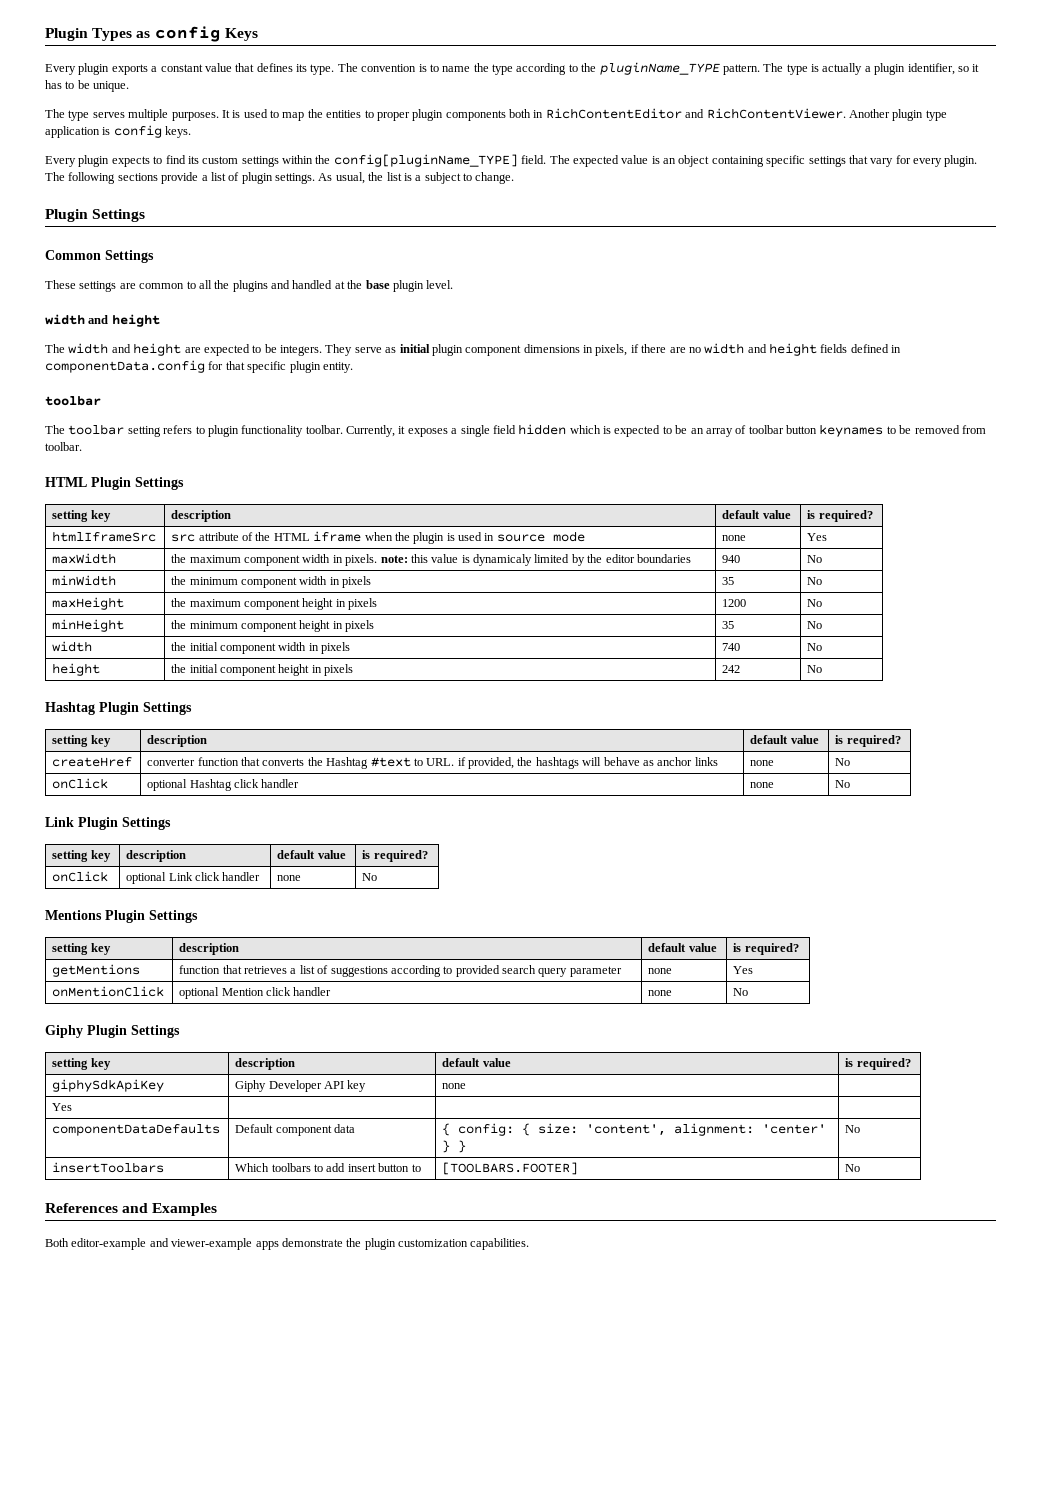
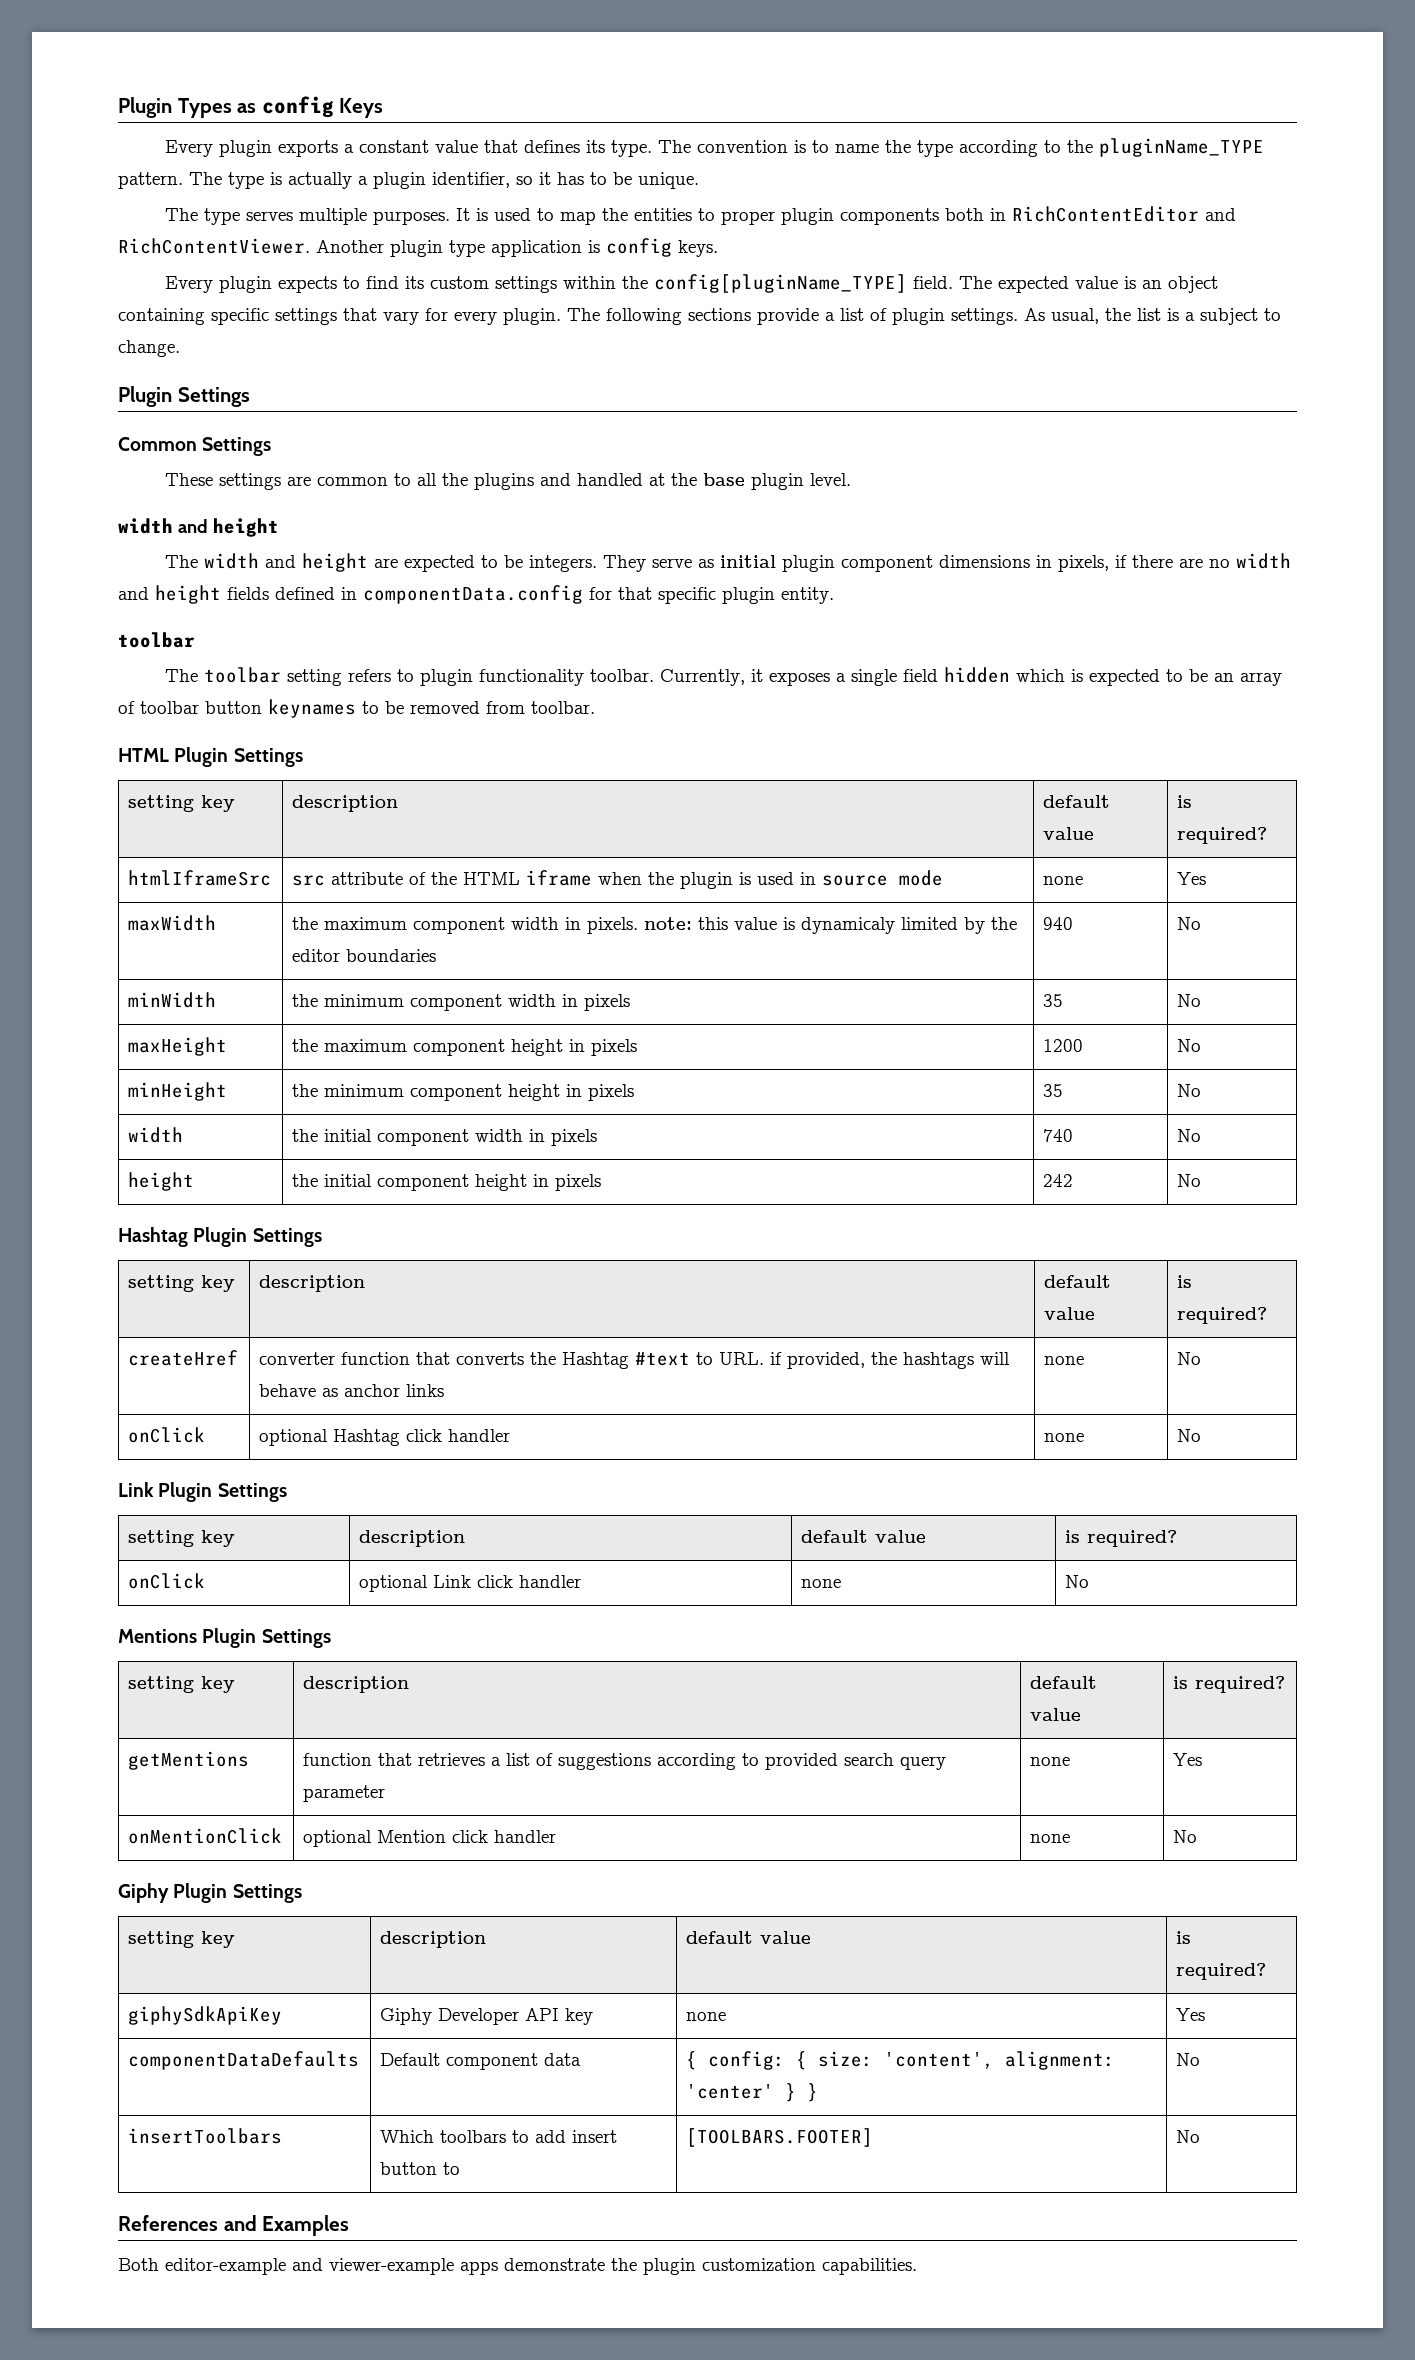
[52,1103,73,1111] // Yes | | | -> [1176,2008,1206,2021] Yes

